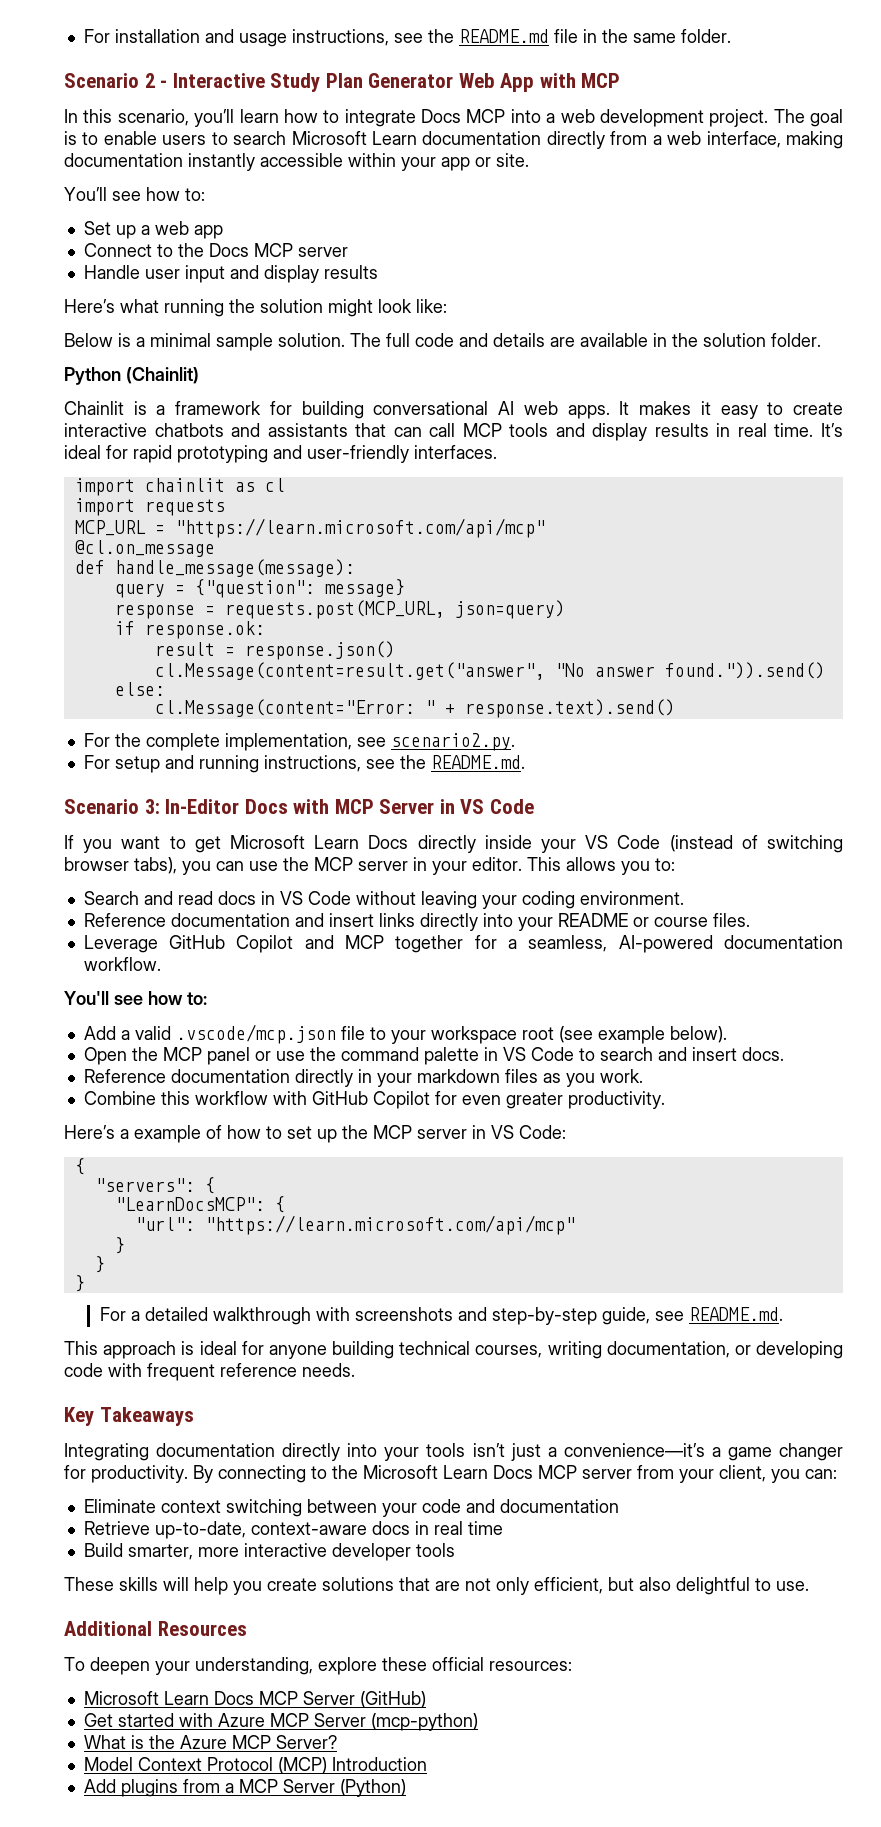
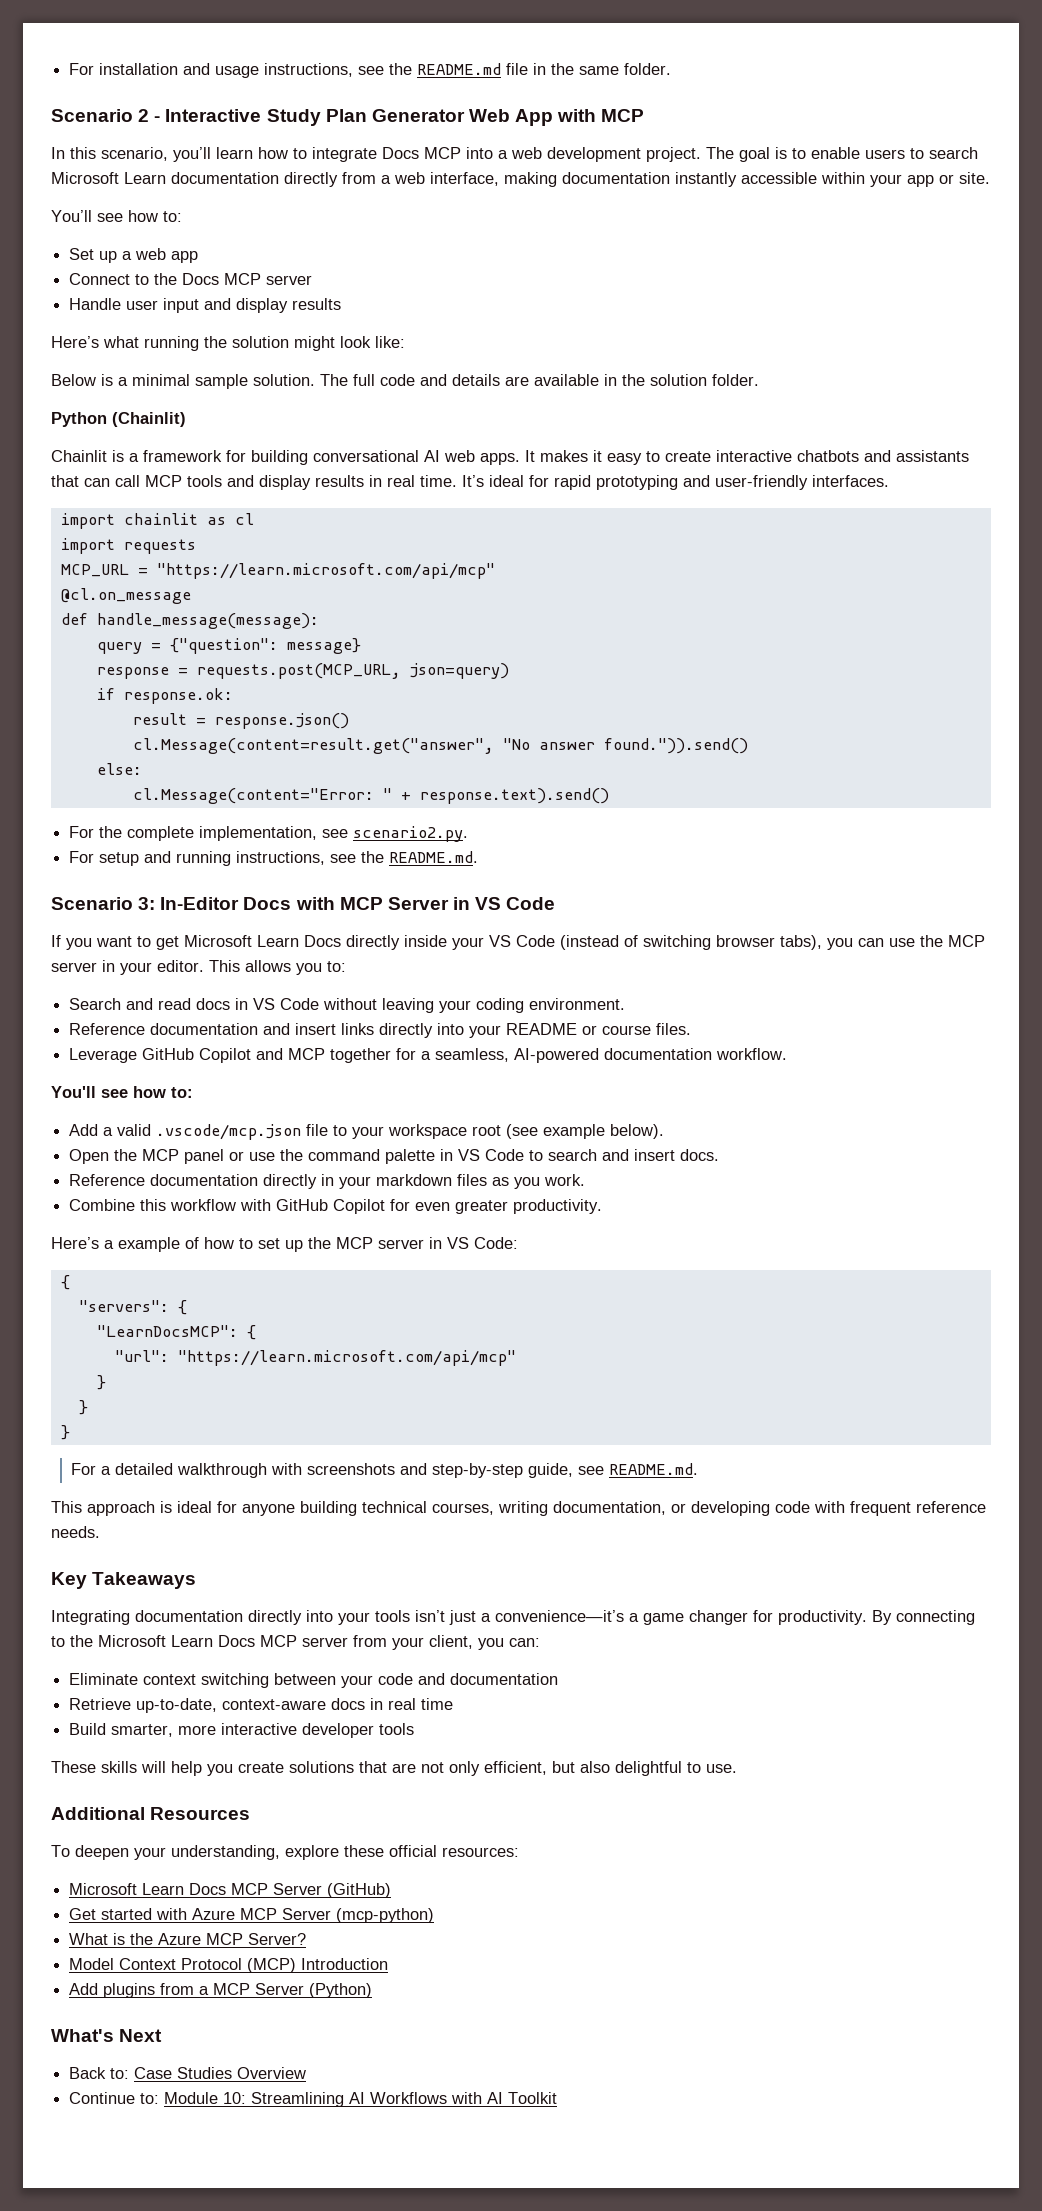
(406, 1788) none -> [51,2029,163,2042] [69,2067,307,2079] [69,2092,558,2107] // What's Next // Back to: Case Studies Overview // Continue to: Module 10: Streamlining AI Workflows with AI Toolkit

